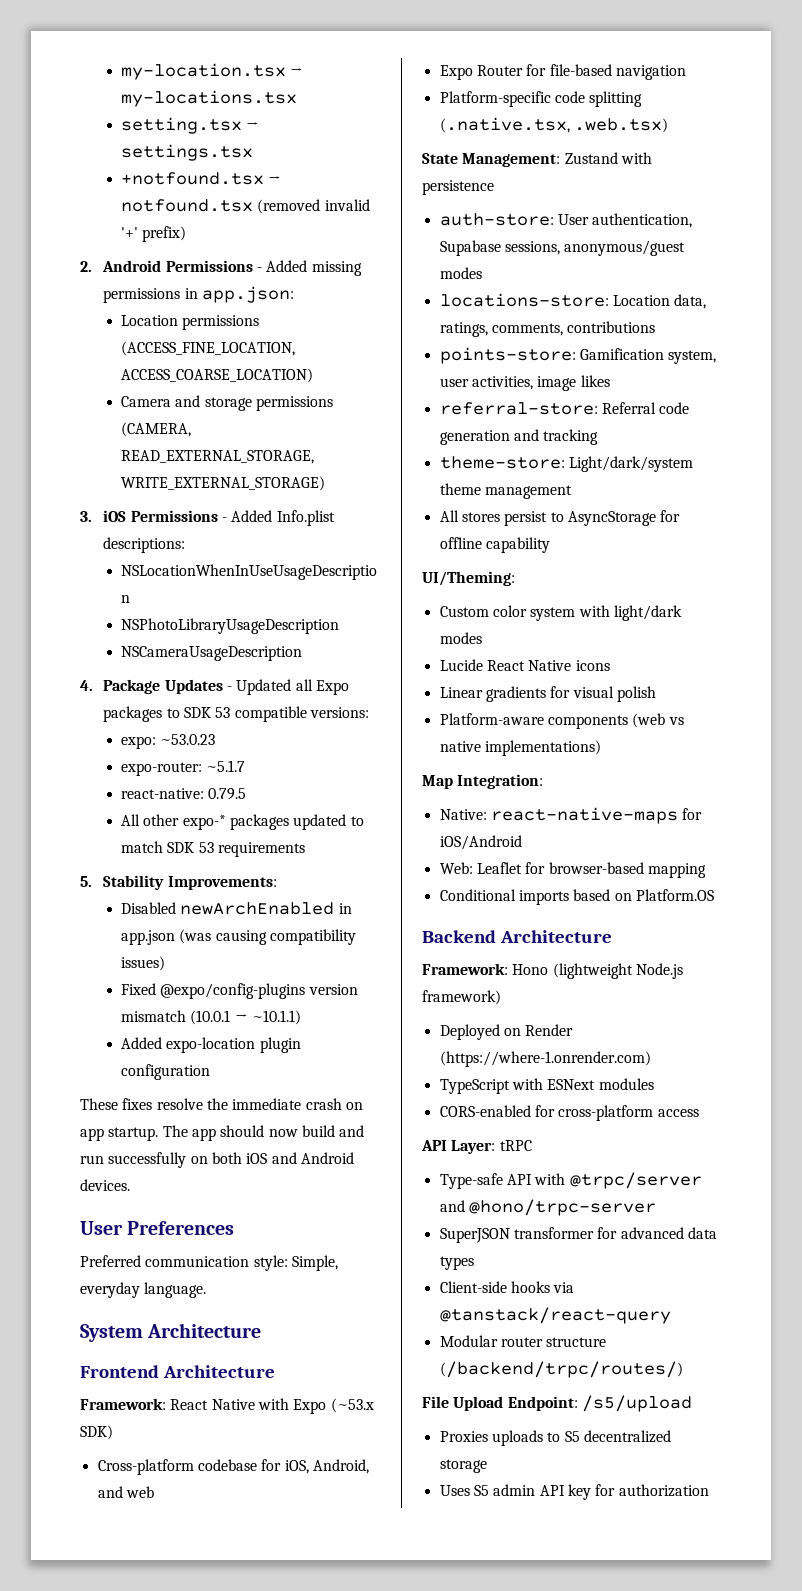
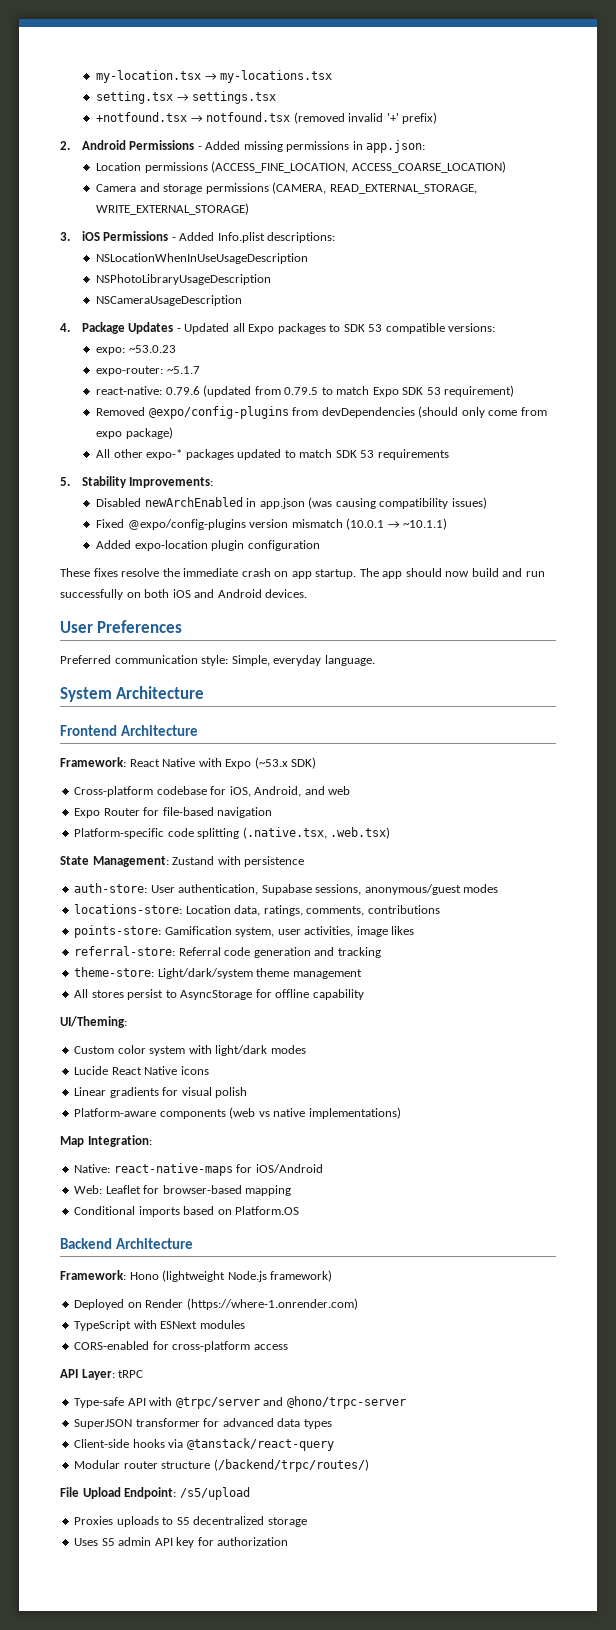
[208,788,247,800] 0.79.5 -> [165,385,515,397] [96,406,547,419] [96,427,173,439] 0.79.6 (updated from 0.79.5 to match Expo SDK 53 requirement) // Removed @expo/config-plugins from devDependencies (should only come from expo package)

